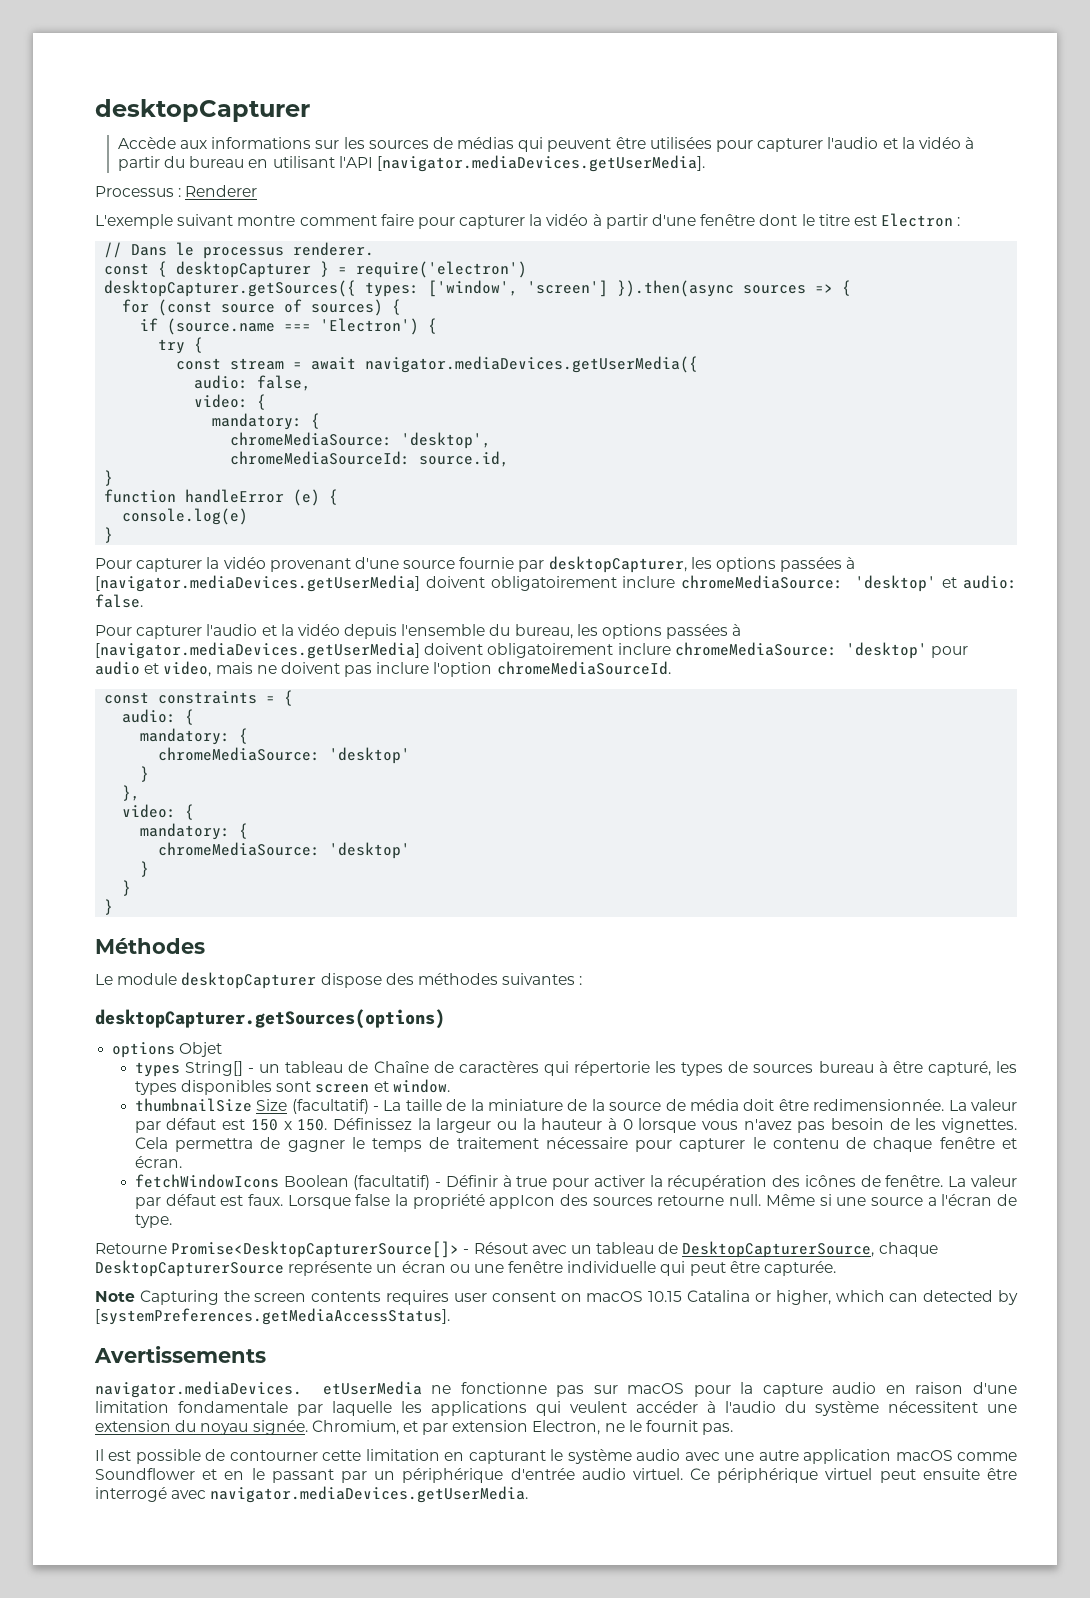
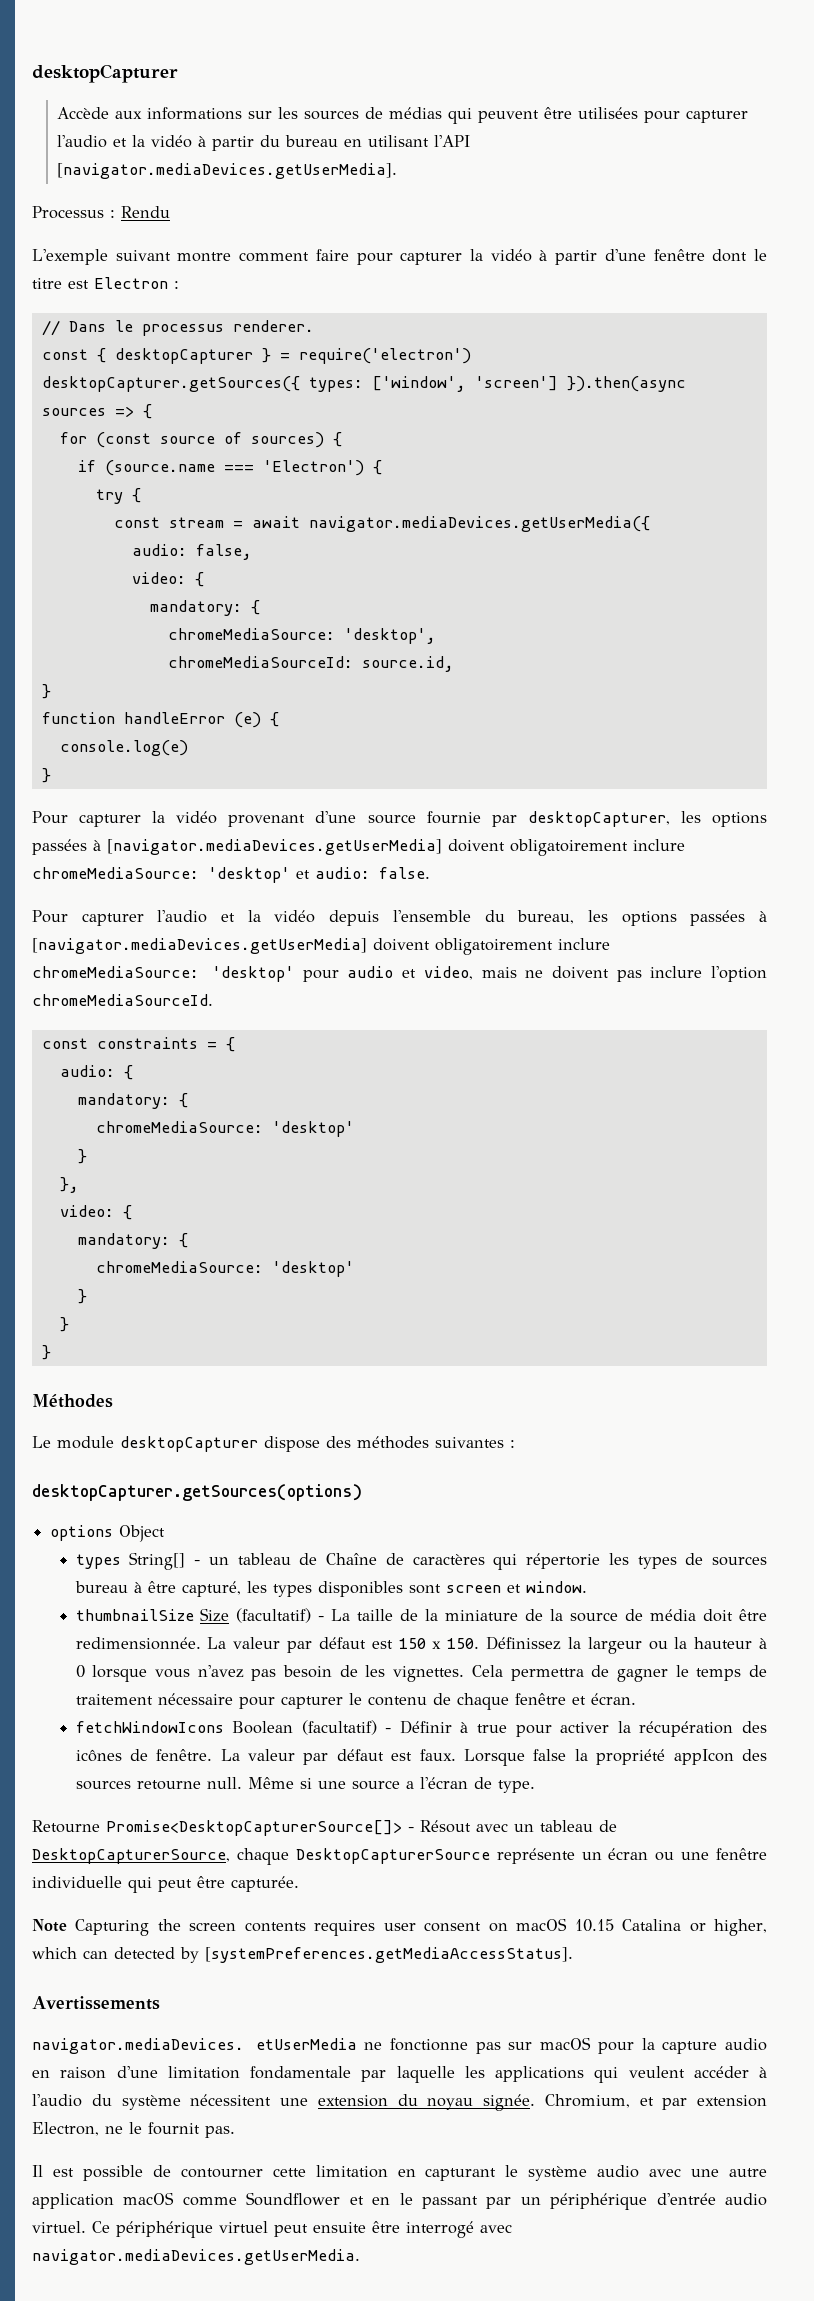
[185,185,258,197] Renderer -> [121,206,170,218] Rendu
[179,1042,223,1057] Objet -> [119,1525,166,1542] Object

